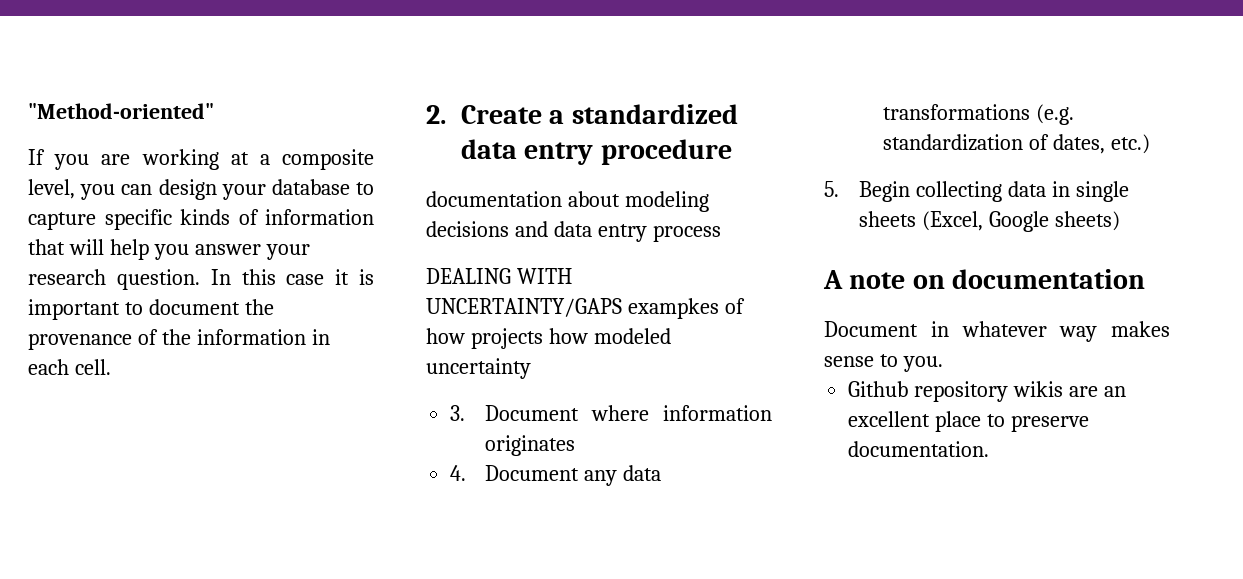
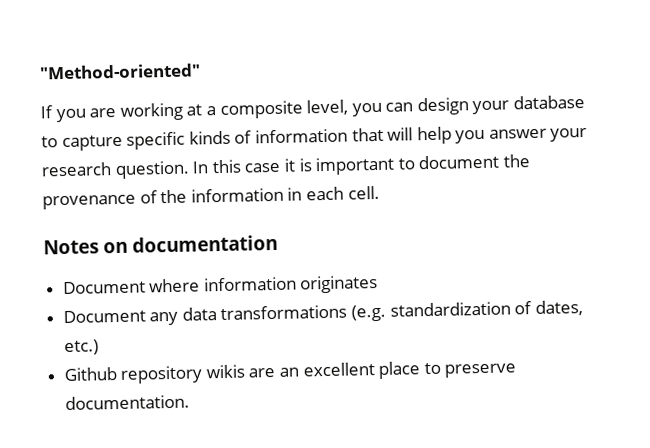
[426,104,738,124] [460,139,732,165] [426,191,709,212] [426,221,721,242] [426,268,572,284] [426,298,745,319] [426,328,671,349] [426,358,531,379] [450,405,466,421] 2. Create a standardized data entry procedure // documentation about modeling decisions and data entry process // DEALING WITH UNCERTAINTY/GAPS exampkes of how projects how modeled uncertainty // 3. -> [43,234,278,255] Notes on documentation //
[450,465,467,481] 4. -> (379, 284) none
[824,181,1129,202] [858,211,1120,232] [823,269,1146,289] [824,321,1170,342] [824,354,943,372] // 5. Begin collecting data in single sheets (Excel, Google sheets) // A note on documentation // Document in whatever way makes sense to you. -> (99, 347) none

